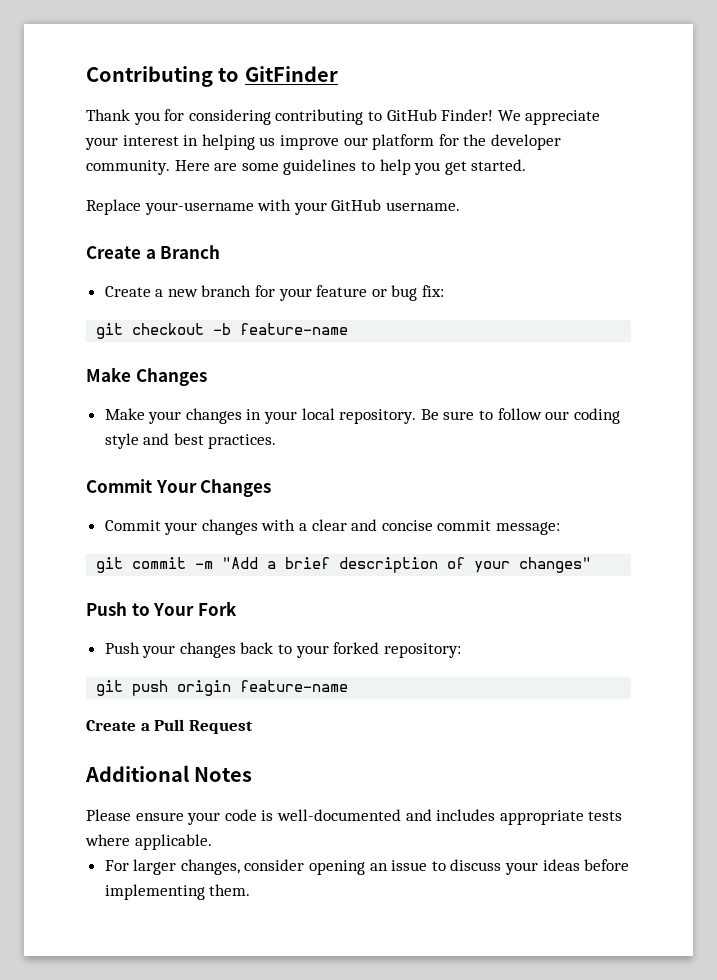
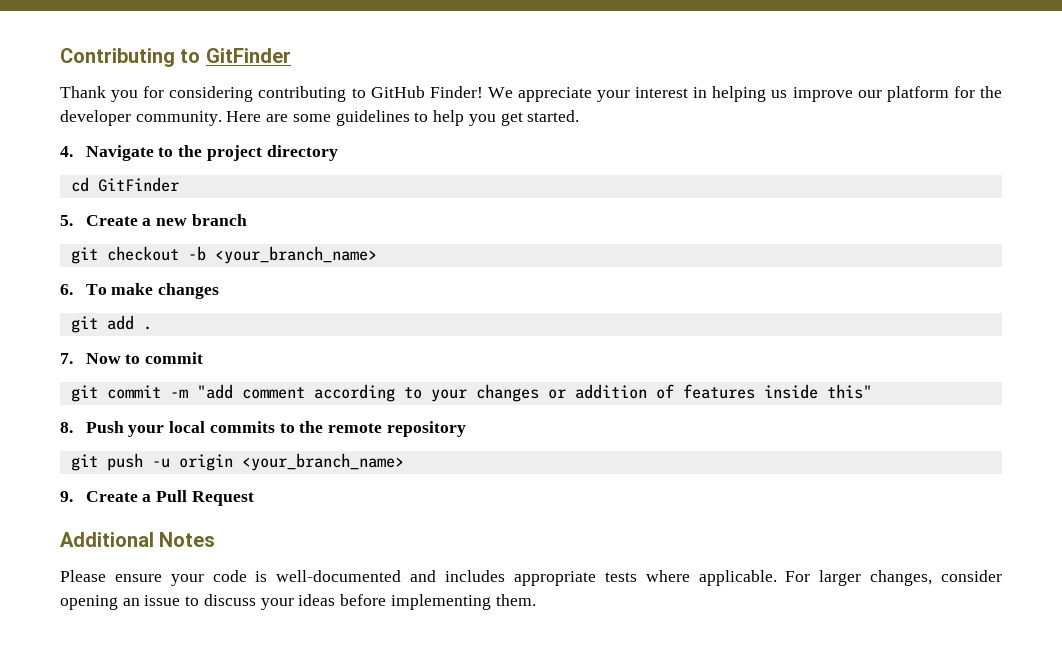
[86,199,460,215] [86,245,221,259] [104,285,445,301] [96,323,349,339] [86,367,207,386] [104,408,620,424] [104,433,277,449] [86,479,272,497] [104,519,561,535] Replace your-username with your GitHub username. // Create a Branch // Create a new branch for your feature or bug fix: // git checkout -b feature-name // Make Changes // Make your changes in your local repository. Be sure to follow our coding style and best practices. // Commit Your Changes // Commit your changes with a clear and concise commit message: -> [60,145,338,161] [70,177,179,192] [60,214,247,226] [70,246,377,264] [60,283,220,299] [70,315,152,333] [60,352,204,364] 4. Navigate to the project directory // cd GitFinder // 5. Create a new branch // git checkout -b <your_branch_name> // 6. To make changes // git add . // 7. Now to commit
[222,557,592,573] [86,601,237,616] [104,642,461,658] [96,680,349,696] "Add a brief description of your changes" // Push to Your Fork // Push your changes back to your forked repository: // git push origin feature-name // -> [196,384,872,402] [60,421,466,437] [70,453,404,471] [60,491,73,502] "add comment according to your changes or addition of features inside this" // 8. Push your local commits to the remote repository // git push -u origin <your_branch_name> // 9.
(212, 842) // -> (777, 578) none

